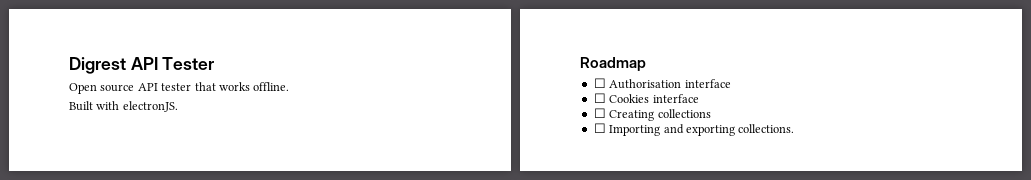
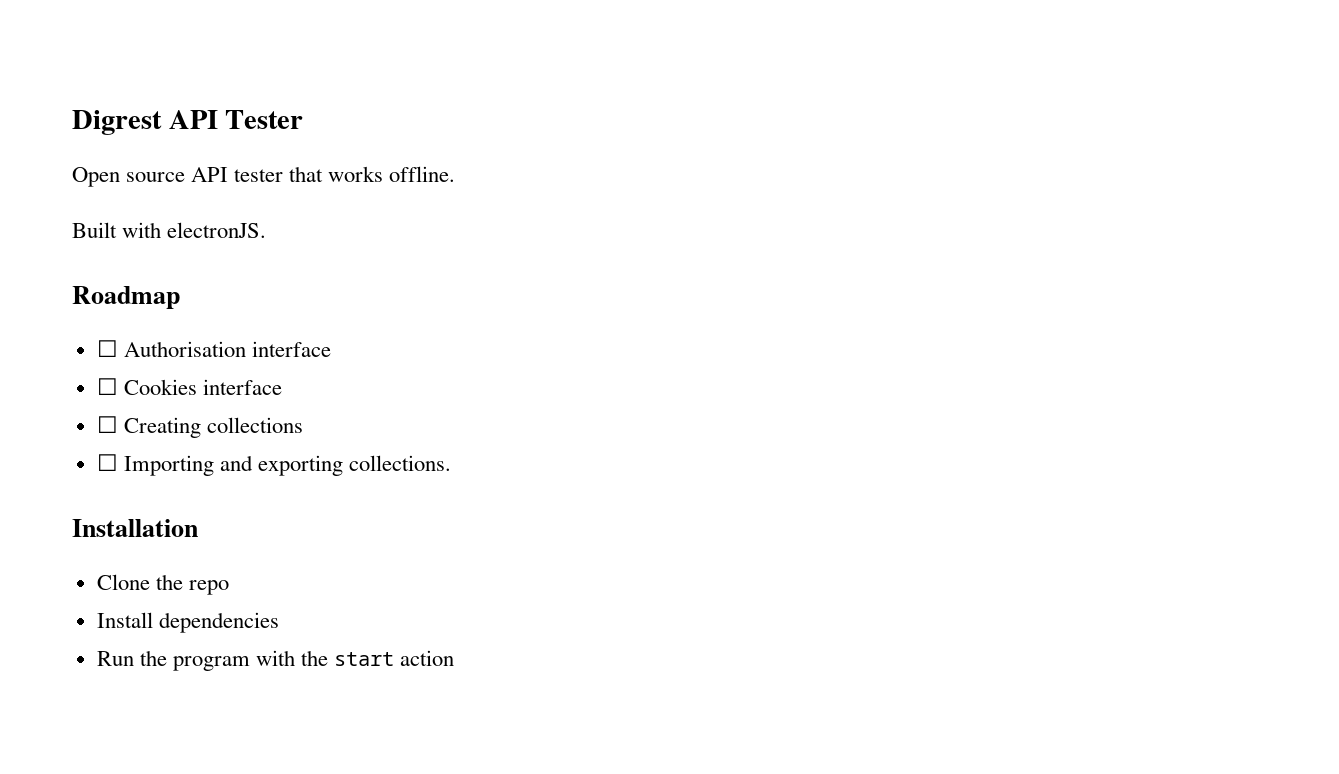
(795, 128) none -> [72,519,198,537] [96,574,229,595] [96,612,279,633] [96,650,455,671] // Installation // Clone the repo // Install dependencies // Run the program with the start action

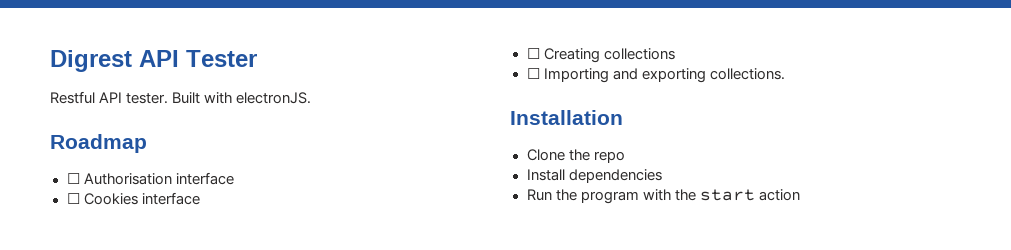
[72,166,456,187] Open source API tester that works offline. // -> [50,91,169,104] Restful API tester.

